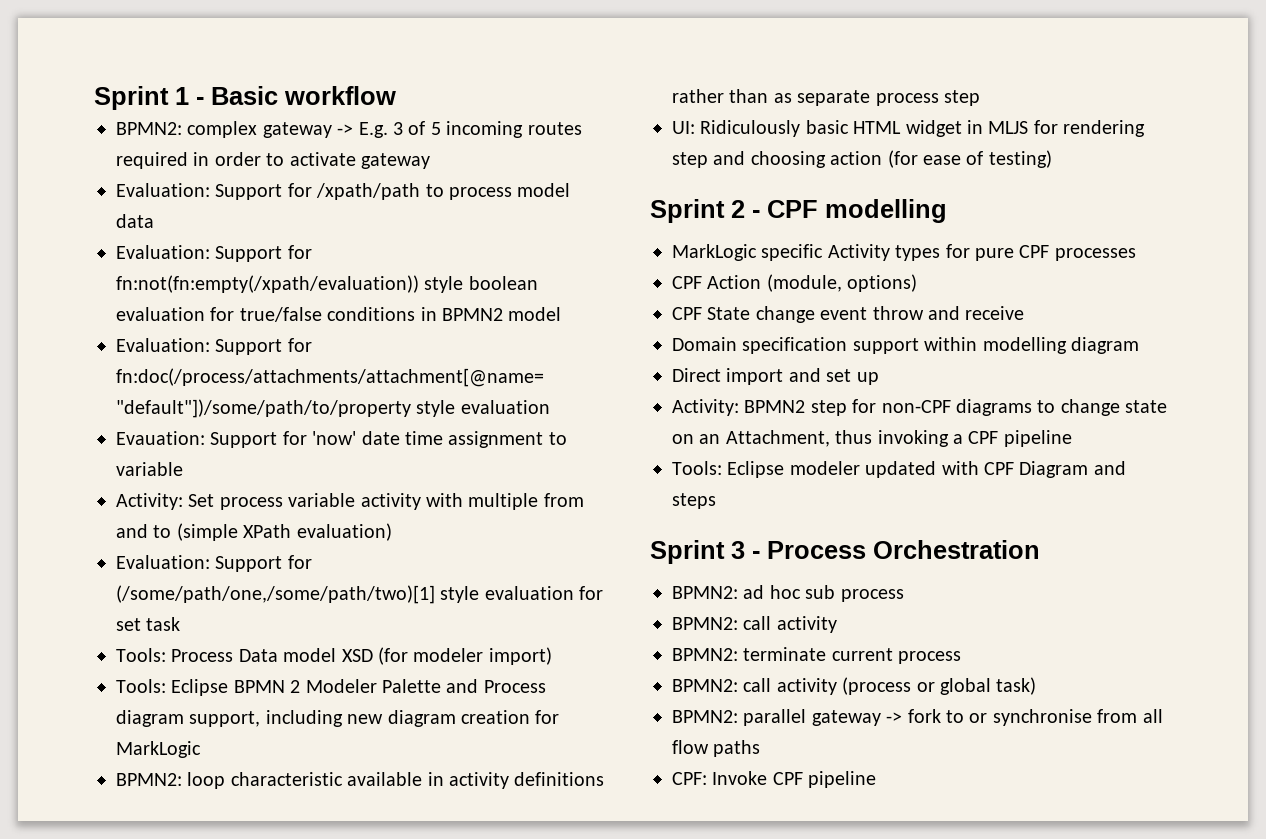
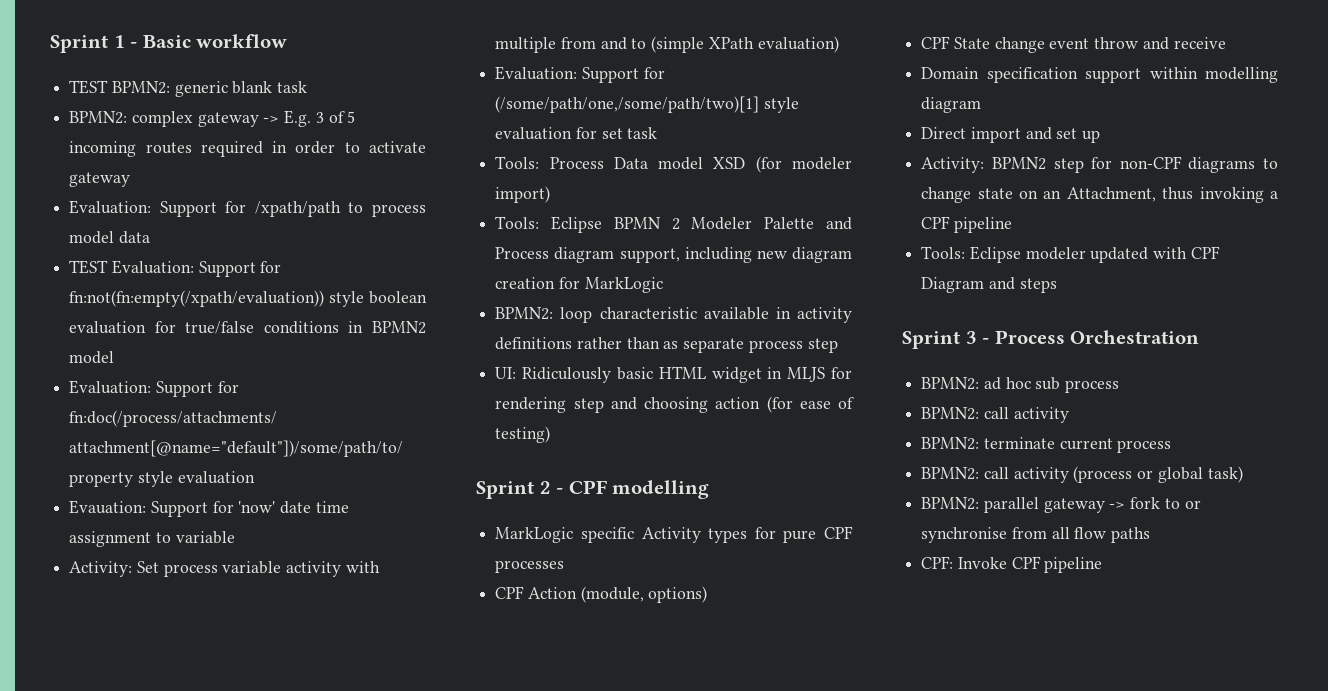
(396, 95) none -> [69,80,308,97] // TEST BPMN2: generic blank task
(154, 221) none -> [69,260,109,274] TEST

